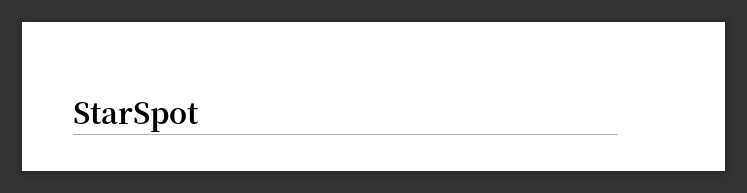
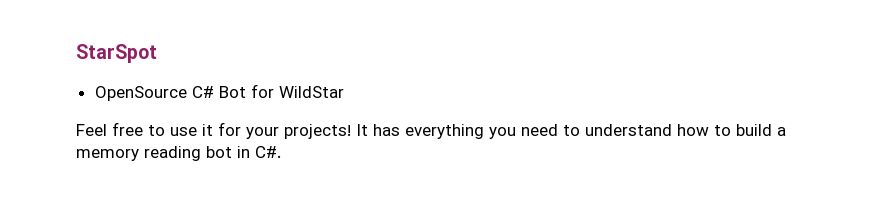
(199, 117) none -> [94,84,344,101] [76,122,786,139] [76,146,281,161] // OpenSource C# Bot for WildStar // Feel free to use it for your projects! It has everything you need to understand how to build a memory reading bot in C#.

